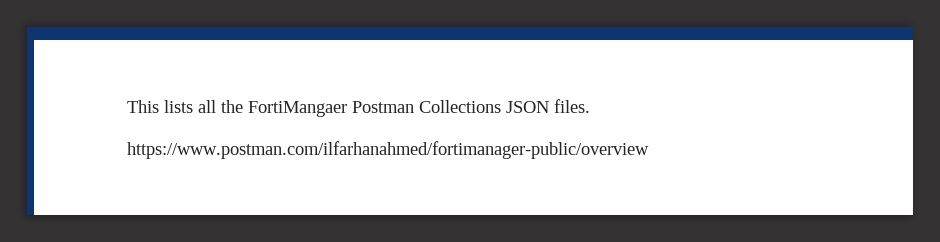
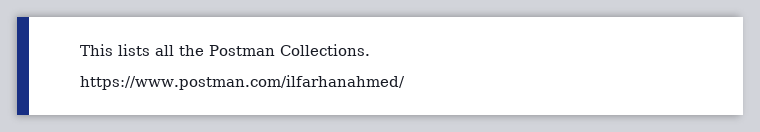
[248,99,590,117] [127,141,649,159] FortiMangaer Postman Collections JSON files. // https://www.postman.com/ilfarhanahmed/fortimanager-public/overview -> [209,44,370,56] [80,75,405,90] Postman Collections. // https://www.postman.com/ilfarhanahmed/

